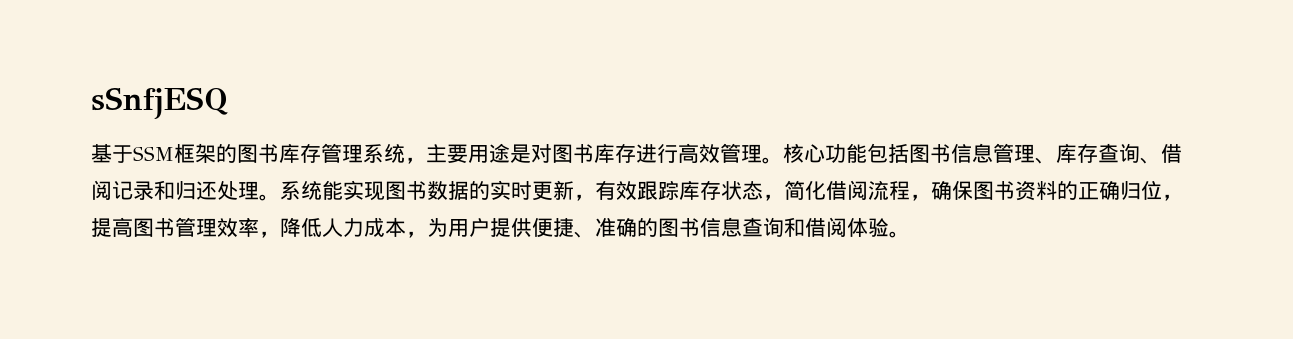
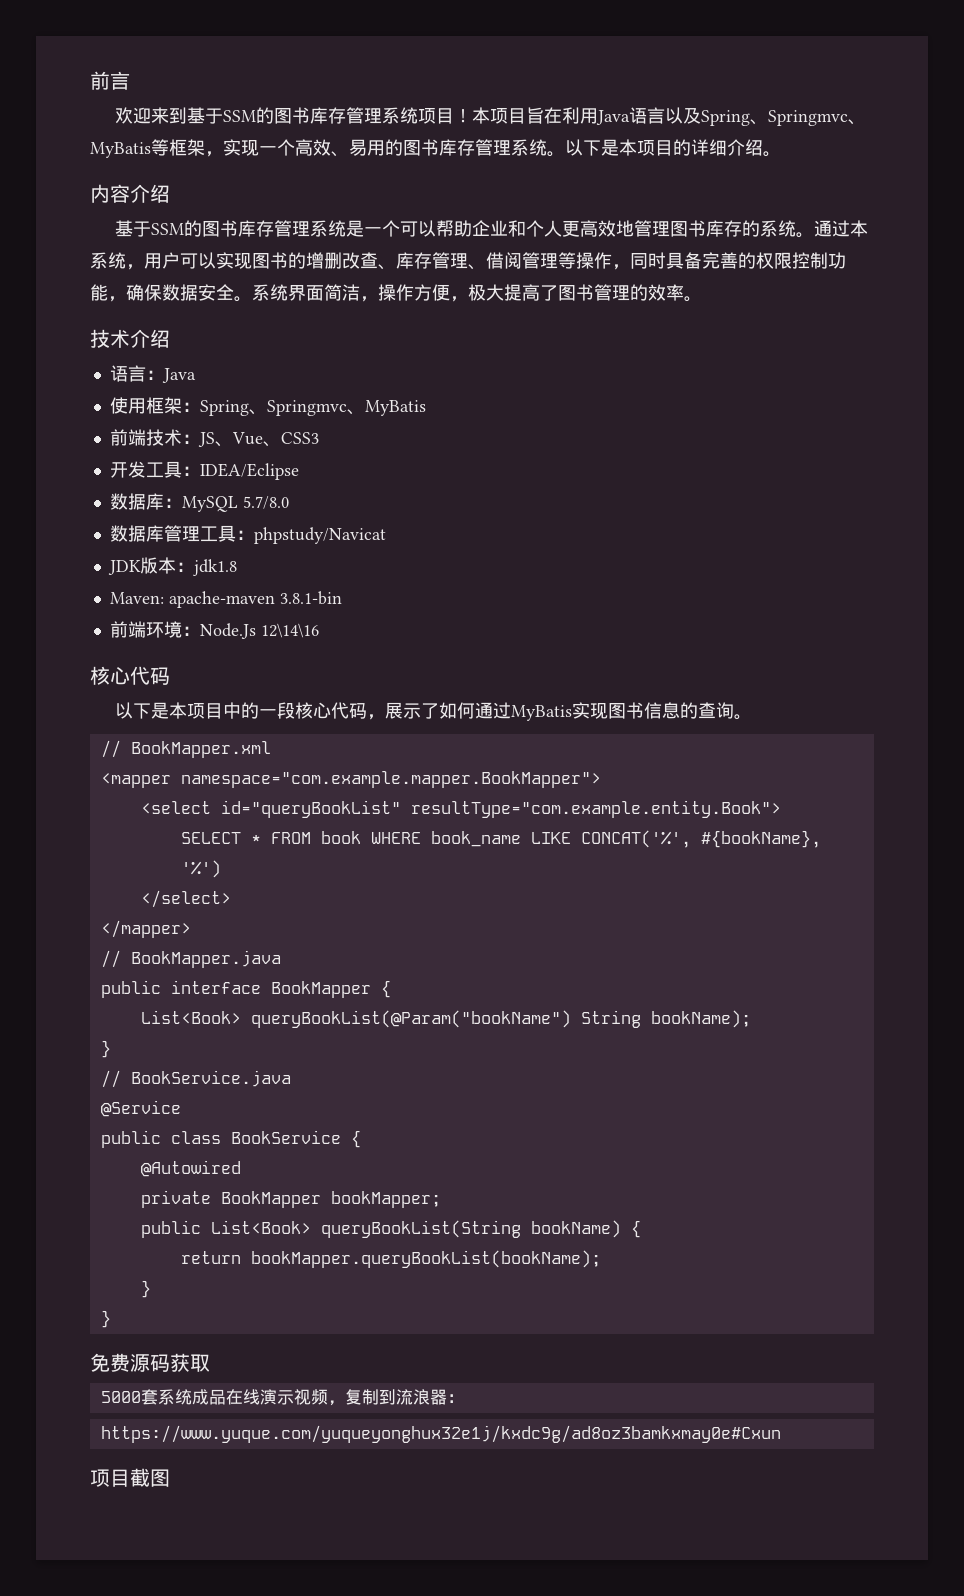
[91,87,228,119] [91,143,1182,164] [91,180,1183,201] [91,217,910,238] sSnfjESQ // 基于SSM框架的图书库存管理系统，主要用途是对图书库存进行高效管理。核心功能包括图书信息管理、库存查询、借阅记录和归还处理。系统能实现图书数据的实时更新，有效跟踪库存状态，简化借阅流程，确保图书资料的正确归位，提高图书管理效率，降低人力成本，为用户提供便捷、准确的图书信息查询和借阅体验。 -> [90,71,130,90] [114,107,866,126] [90,139,781,158] [90,184,170,203] [114,220,868,238] [90,252,846,270] [90,284,702,302] [90,329,170,348] [109,365,196,383] [109,397,426,416] [109,429,319,447] [109,461,299,480] [109,493,289,512] [109,525,386,544] [107,557,237,576] [109,591,342,608] [109,621,319,639] [90,666,170,685] [114,702,752,721] [100,740,271,758] [100,771,601,788] [140,800,781,818] [180,830,821,848] [180,860,221,878] [140,890,231,908] [100,920,191,938] [100,950,281,968] [100,980,391,998] [140,1010,751,1028] [100,1040,111,1058] [100,1070,291,1088] [100,1100,181,1117] [100,1130,361,1148] [140,1160,241,1177] [140,1190,441,1208] [140,1220,641,1238] [180,1250,601,1268] [140,1280,151,1298] [100,1310,111,1328] [90,1353,210,1372] [100,1389,464,1406] [100,1425,781,1443] [90,1468,170,1487] 前言 // 欢迎来到基于SSM的图书库存管理系统项目！本项目旨在利用Java语言以及Spring、Springmvc、MyBatis等框架，实现一个高效、易用的图书库存管理系统。以下是本项目的详细介绍。 // 内容介绍 // 基于SSM的图书库存管理系统是一个可以帮助企业和个人更高效地管理图书库存的系统。通过本系统，用户可以实现图书的增删改查、库存管理、借阅管理等操作，同时具备完善的权限控制功能，确保数据安全。系统界面简洁，操作方便，极大提高了图书管理的效率。 // 技术介绍 // 语言：Java // 使用框架：Spring、Springmvc、MyBatis // 前端技术：JS、Vue、CSS3 // 开发工具：IDEA/Eclipse // 数据库：MySQL 5.7/8.0 // 数据库管理工具：phpstudy/Navicat // JDK版本：jdk1.8 // Maven: apache-maven 3.8.1-bin // 前端环境：Node.Js 12\14\16 // 核心代码 // 以下是本项目中的一段核心代码，展示了如何通过MyBatis实现图书信息的查询。 // // BookMapper.xml // <mapper namespace="com.example.mapper.BookMapper"> // <select id="queryBookList" resultType="com.example.entity.Book"> // SELECT * FROM book WHERE book_name LIKE CONCAT('%', #{bookName}, '%') // </select> // </mapper> // // BookMapper.java // public interface BookMapper { // List<Book> queryBookList(@Param("bookName") String bookName); // } // // BookService.java // @Service // public class BookService { // @Autowired // private BookMapper bookMapper; // public List<Book> queryBookList(String bookName) { // return bookMapper.queryBookList(bookName); // } // } // 免费源码获取 // 5000套系统成品在线演示视频，复制到流浪器： // https://www.yuque.com/yuqueyonghux32e1j/kxdc9g/ad8oz3bamkxmay0e#Cxun // 项目截图

